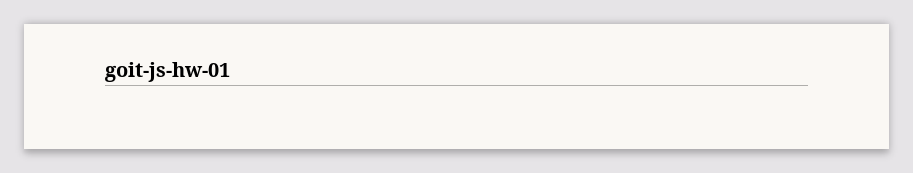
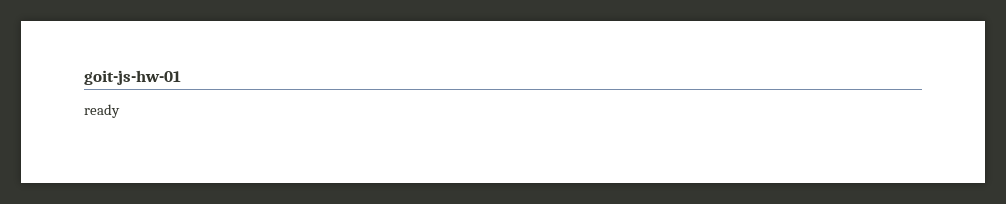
(230, 72) none -> [84,104,120,118] // ready

